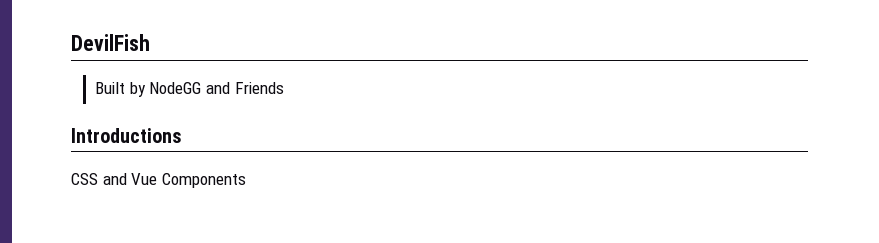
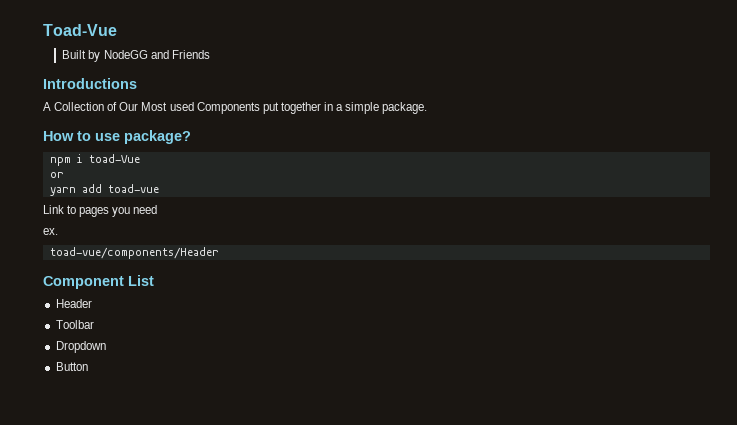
[71,34,150,51] DevilFish -> [43,24,117,36] Toad-Vue
[71,173,246,188] CSS and Vue Components -> [43,102,428,114] [43,130,191,144] [49,154,140,166] [49,172,64,178] [49,184,159,196] [43,205,158,217] [43,228,58,235] [49,247,219,259] [43,275,154,289] [55,299,92,308] [55,320,94,329] [55,341,106,353] [55,362,88,371] A Collection of Our Most used Components put together in a simple package. // How to use package? // npm i toad-Vue // or // yarn add toad-vue // Link to pages you need // ex. // toad-vue/components/Header // Component List // Header // Toolbar // Dropdown // Button

